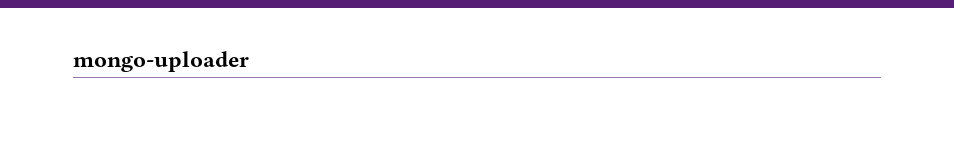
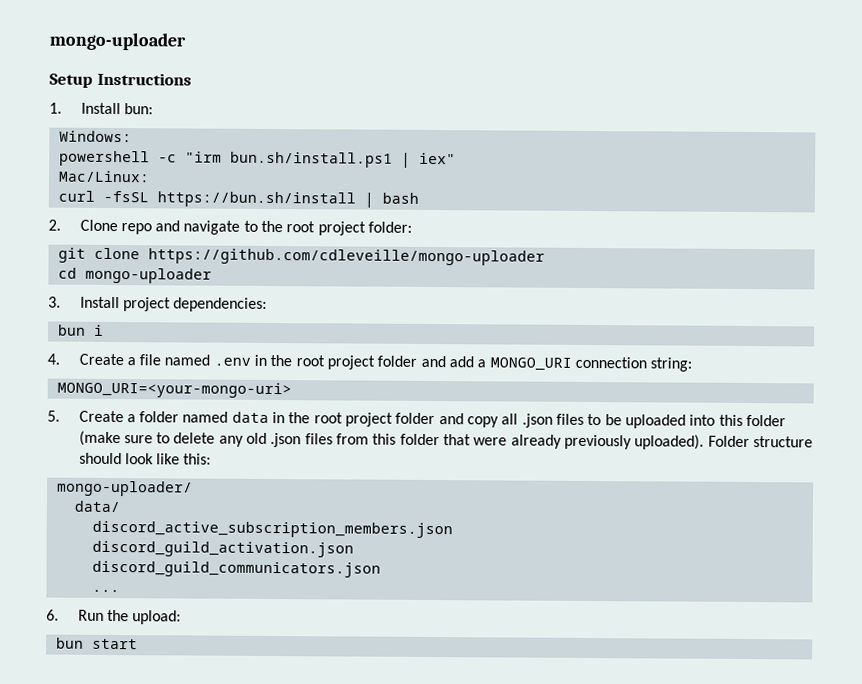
[73,51,249,72] mongo-uploader -> [49,32,186,51] [49,72,192,88] [49,102,153,115] [58,130,132,143] [58,150,456,168] [58,170,150,183] [57,190,419,208] [48,219,413,236] [57,247,545,266] [57,267,212,284] [48,296,268,312] [57,324,104,336] [47,353,693,372] [56,381,292,399] [47,410,786,429] [78,430,813,450] [78,452,212,465] [56,480,193,497] [73,500,120,513] [91,520,453,539] [91,540,354,558] [91,560,381,578] [91,589,120,593] [46,609,182,625] [55,637,138,650] mongo-uploader // Setup Instructions // 1. Install bun: // Windows: // powershell -c "irm bun.sh/install.ps1 | iex" // Mac/Linux: // curl -fsSL https://bun.sh/install | bash // 2. Clone repo and navigate to the root project folder: // git clone https://github.com/cdleveille/mongo-uploader // cd mongo-uploader // 3. Install project dependencies: // bun i // 4. Create a file named .env in the root project folder and add a MONGO_URI connection string: // MONGO_URI=<your-mongo-uri> // 5. Create a folder named data in the root project folder and copy all .json files to be uploaded into this folder (make sure to delete any old .json files from this folder that were already previously uploaded). Folder structure should look like this: // mongo-uploader/ // data/ // discord_active_subscription_members.json // discord_guild_activation.json // discord_guild_communicators.json // ... // 6. Run the upload: // bun start

